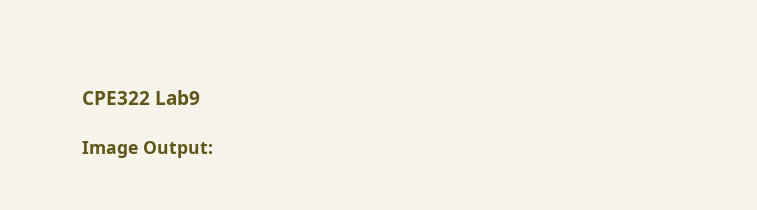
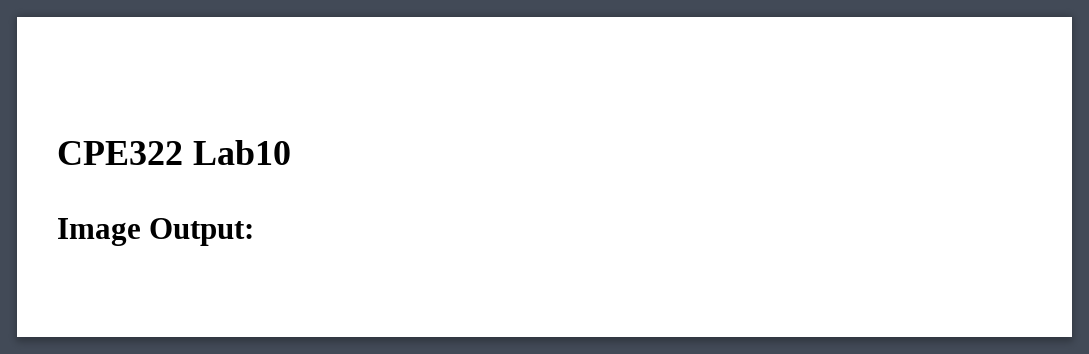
[155,90,201,105] Lab9 -> [192,140,291,165] Lab10

